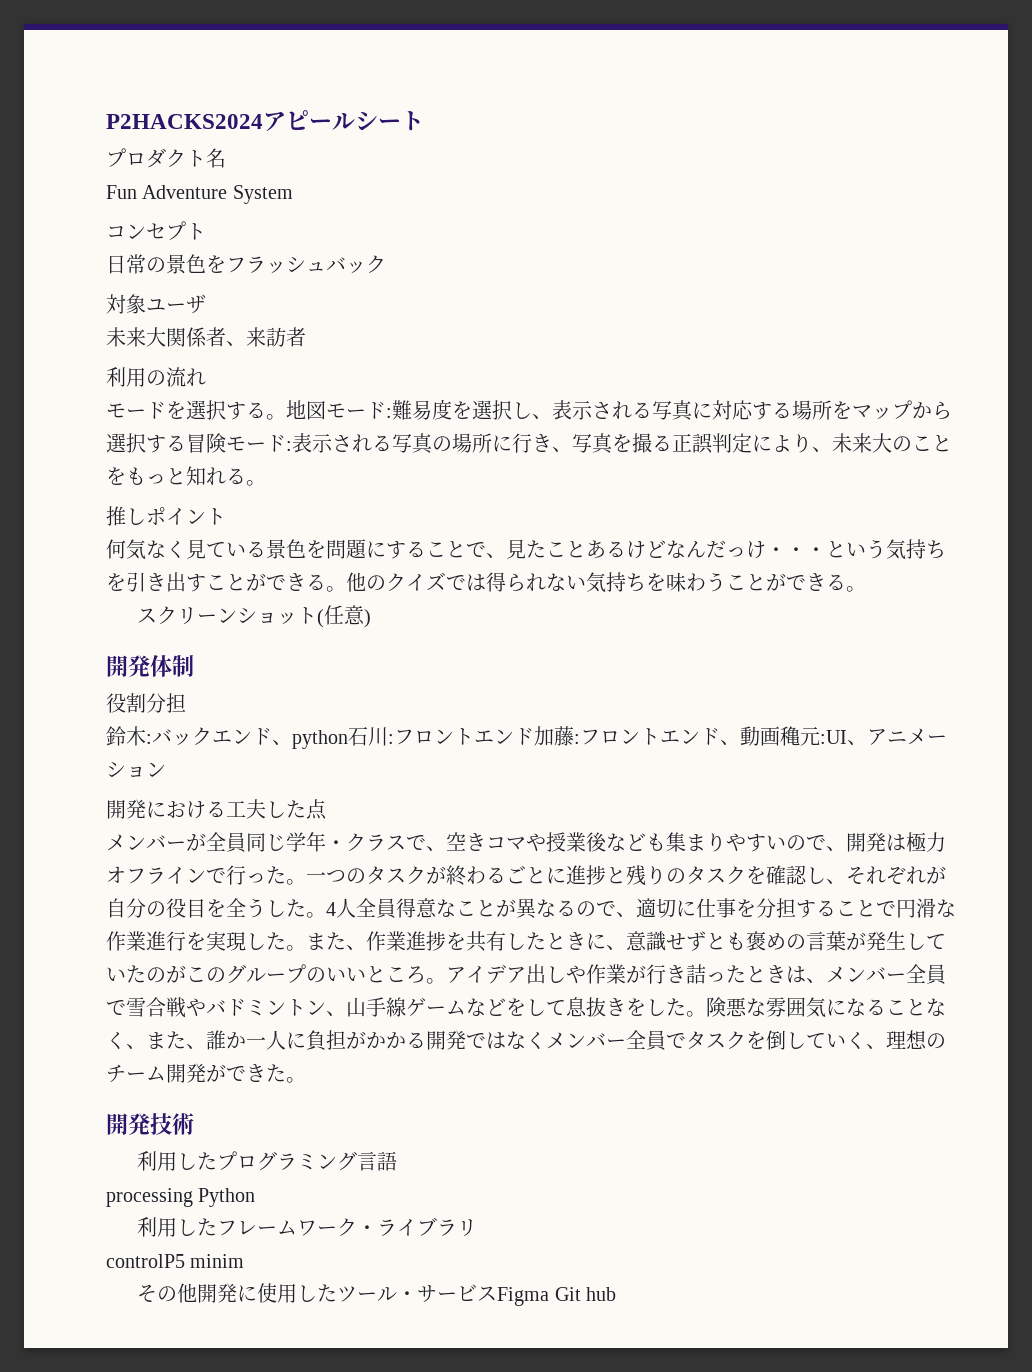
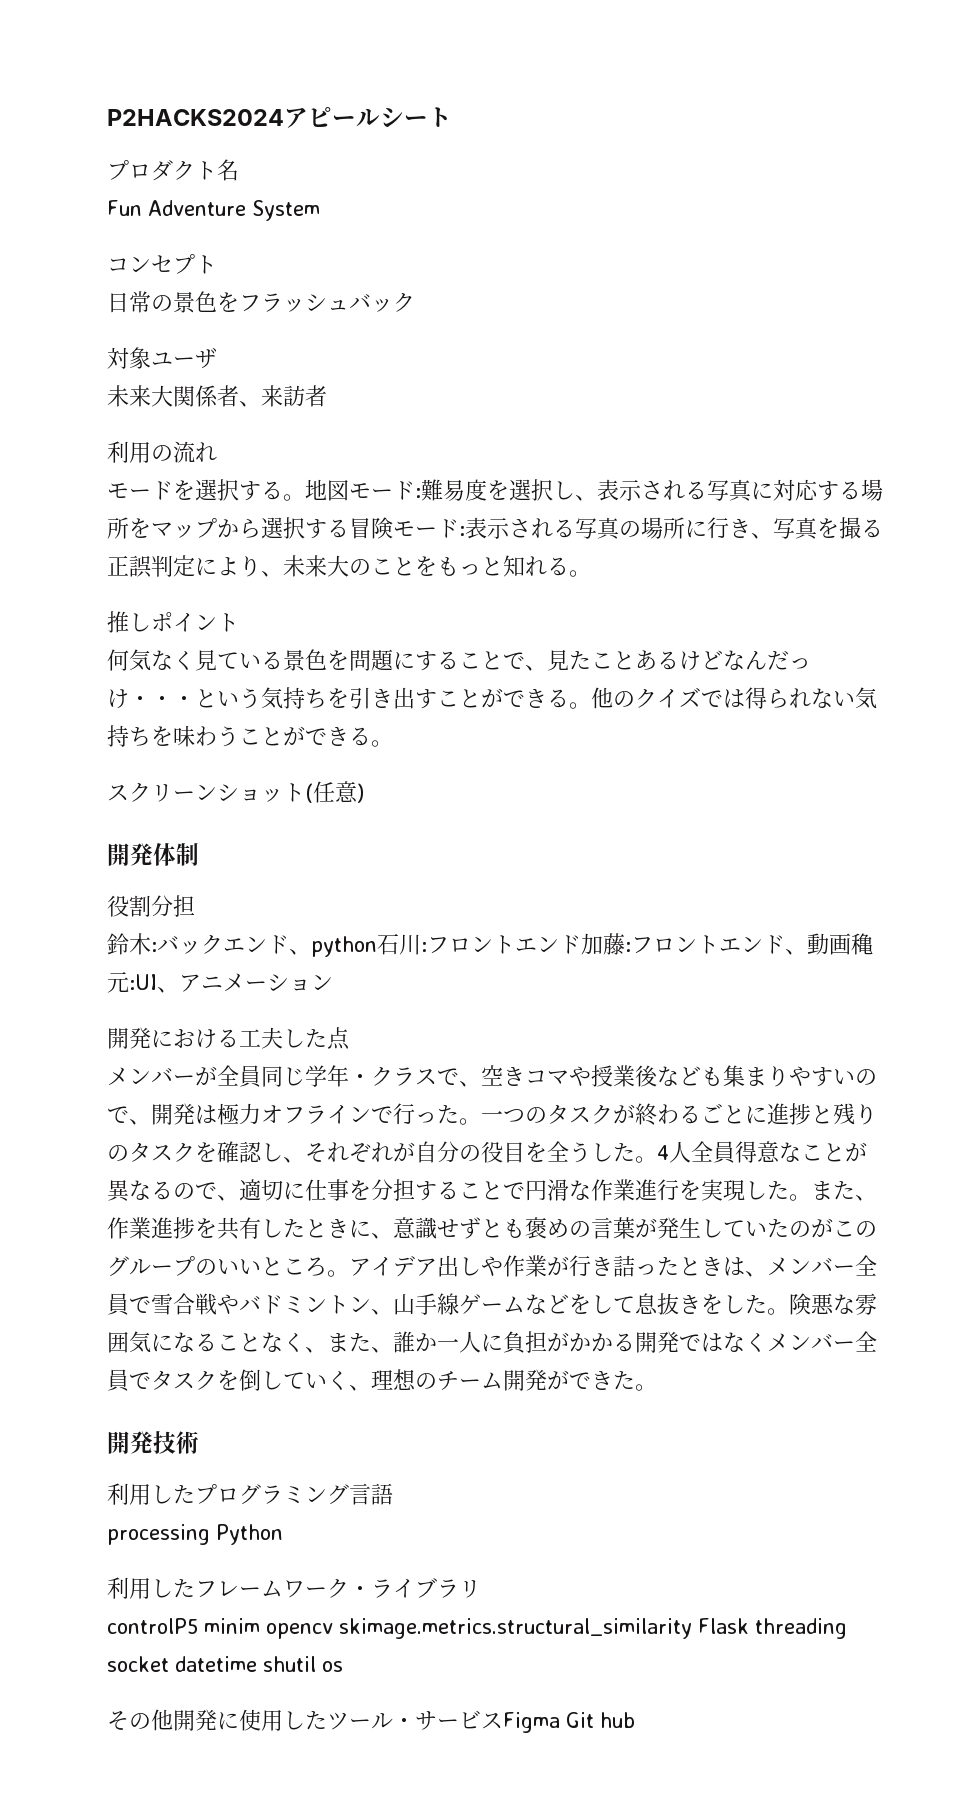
(245, 1261) none -> [266,1618,847,1639] [107,1656,343,1672] opencv skimage.metrics.structural_similarity Flask threading socket datetime shutil os

